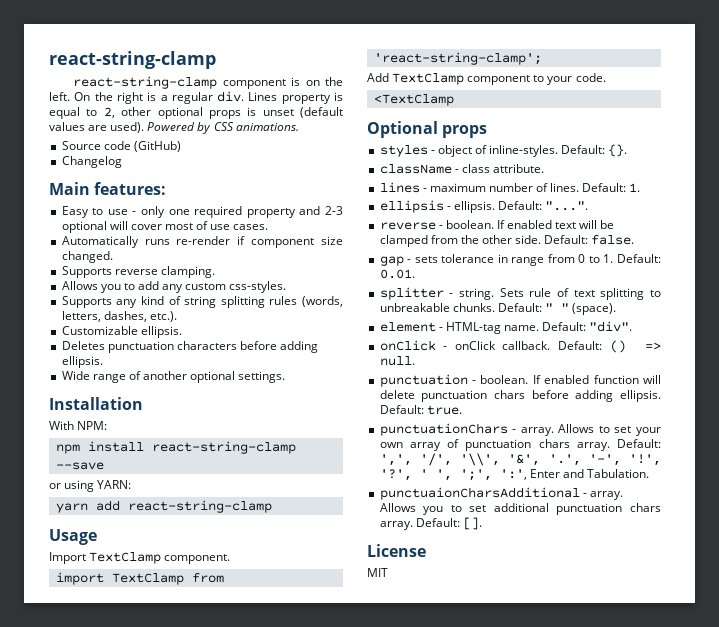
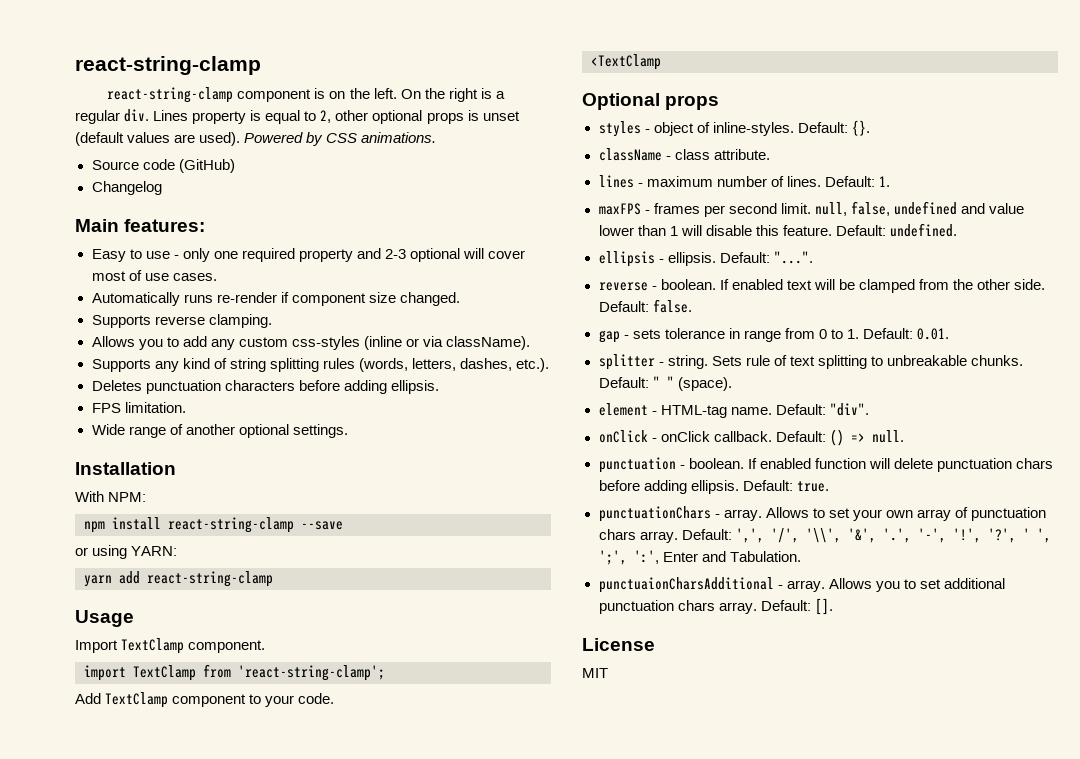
[229,281,287,293] css-styles. -> [291,336,530,350] css-styles (inline or via className).
[61,326,182,338] // Customizable ellipsis. -> (550, 365) none
(103, 362) none -> [91,402,186,413] // FPS limitation.
(641, 187) none -> [598,201,1024,217] [598,223,957,237] // maxFPS - frames per second limit. null, false, undefined and value lower than 1 will disable this feature. Default: undefined.

